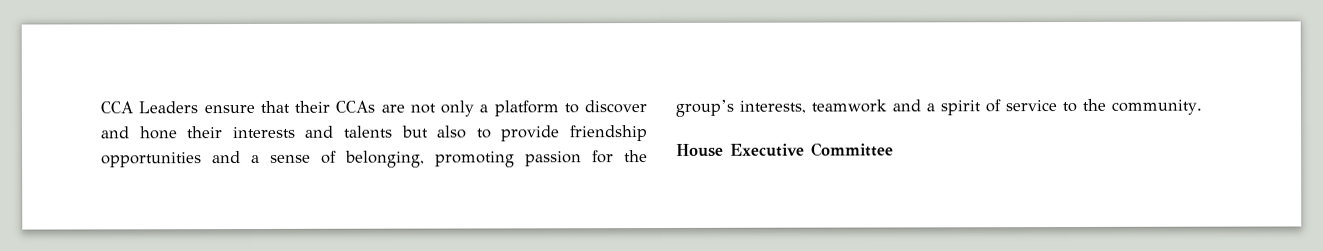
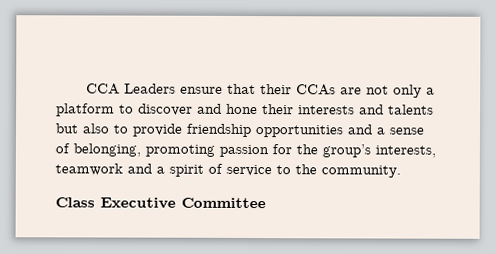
[676,143,724,157] House -> [55,197,95,208] Class

